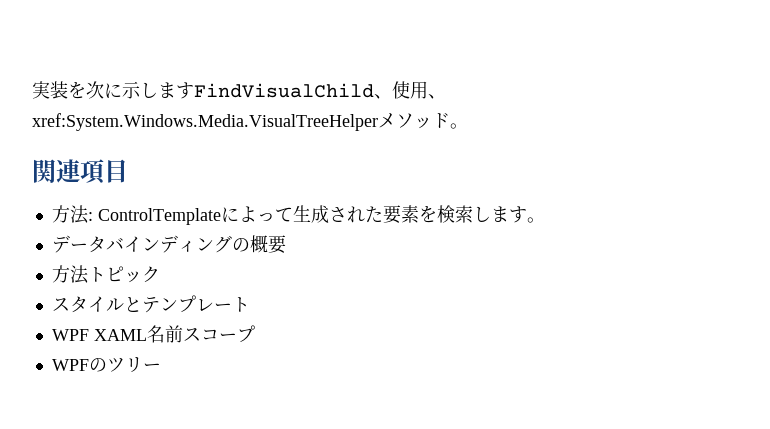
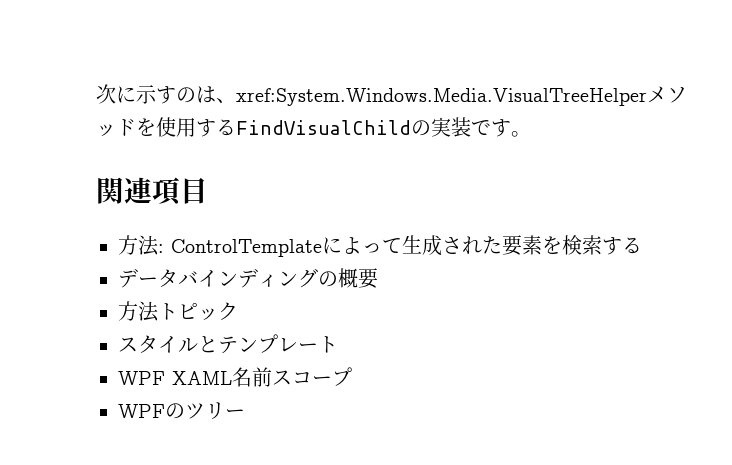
[32,81,446,99] [32,113,450,131] 実装を次に示しますFindVisualChild、使用、xref:System.Windows.Media.VisualTreeHelperメソッド -> [96,84,687,106] [96,117,511,137] 次に示すのは、xref:System.Windows.Media.VisualTreeHelperメソッドを使用するFindVisualChildの実装です
[472,206,545,223] します。 -> [602,237,642,255] する

